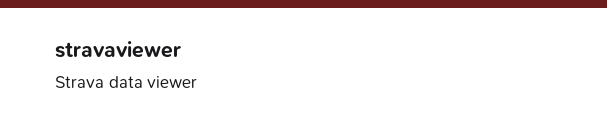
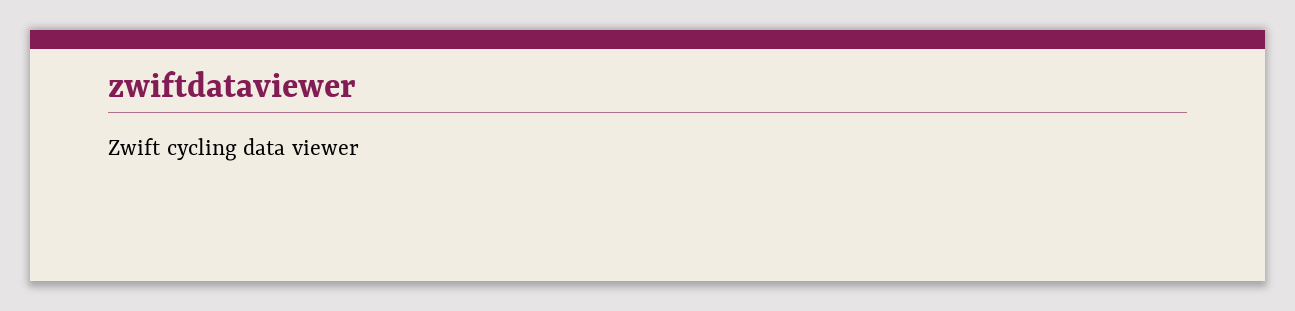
[55,41,181,58] [55,76,104,88] stravaviewer // Strava -> [108,71,356,97] [108,138,237,161] zwiftdataviewer // Zwift cycling

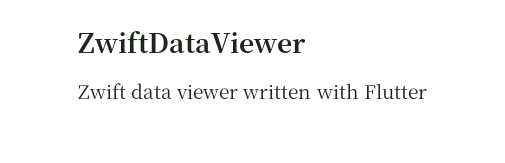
[108,71,356,97] zwiftdataviewer -> [78,31,306,53] ZwiftDataViewer
[166,138,237,161] cycling -> (126, 91) none
(359, 147) none -> [242,83,427,99] written with Flutter

